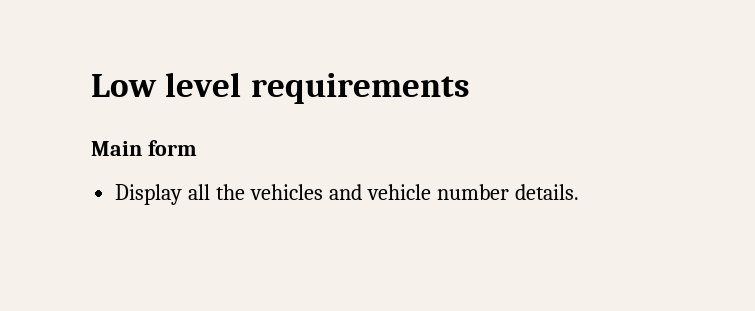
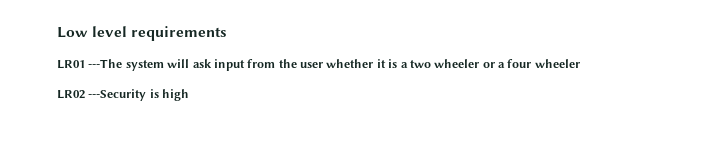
[91,140,197,156] [115,184,579,205] Main form // Display all the vehicles and vehicle number details. -> [57,59,580,71] [57,89,190,101] LR01 ---The system will ask input from the user whether it is a two wheeler or a four wheeler // LR02 ---Security is high

